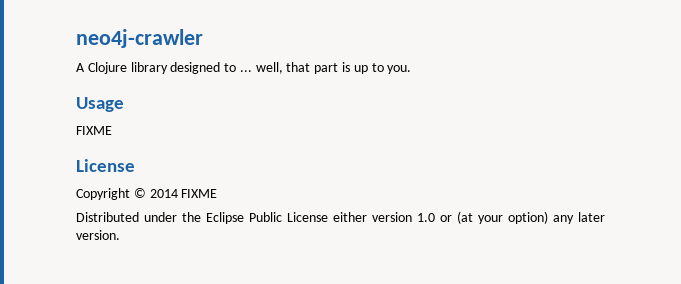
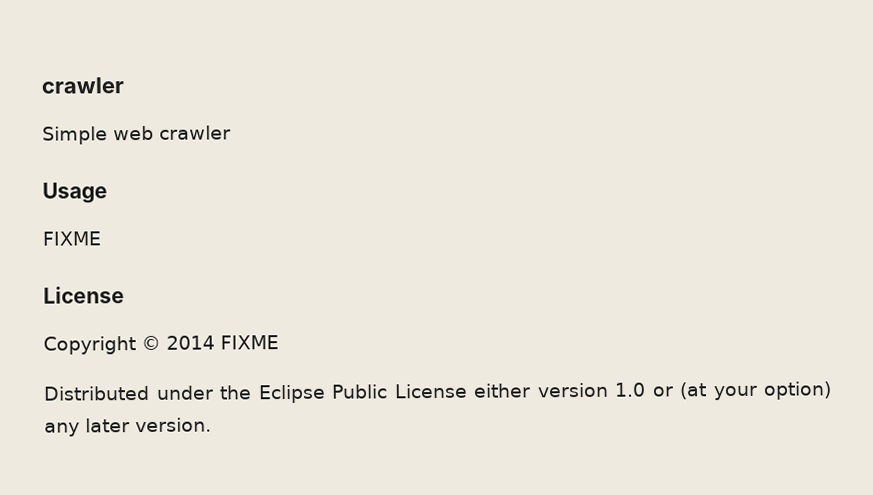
[76,29,203,48] [76,62,412,74] neo4j-crawler // A Clojure library designed to ... well, that part is up to you. -> [41,77,124,94] [42,125,231,145] crawler // Simple web crawler

